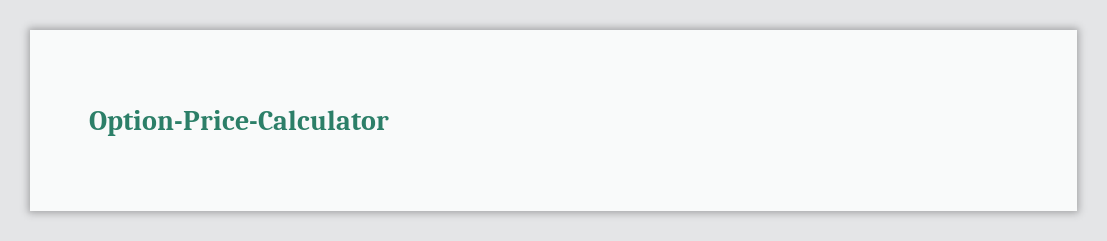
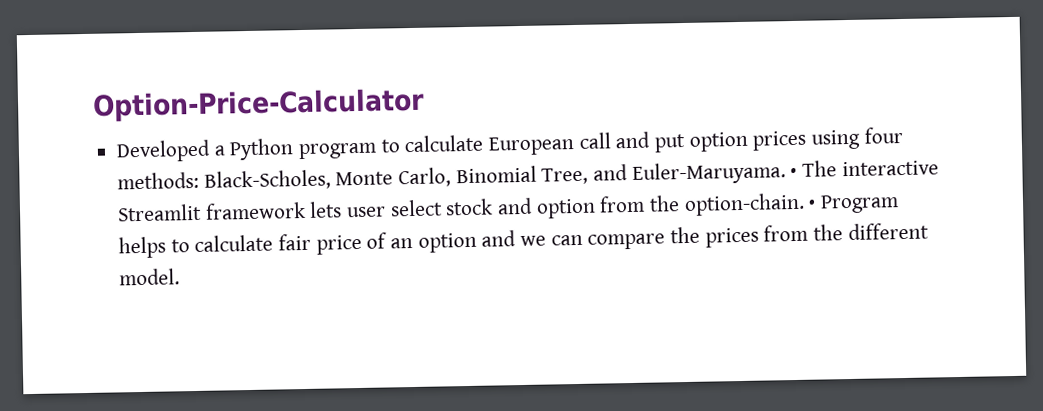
(389, 123) none -> [116,127,903,163] [117,160,939,191] [117,192,900,222] [118,222,929,259] [119,268,181,286] // Developed a Python program to calculate European call and put option prices using four methods: Black-Scholes, Monte Carlo, Binomial Tree, and Euler-Maruyama. • The interactive Streamlit framework lets user select stock and option from the option-chain. • Program helps to calculate fair price of an option and we can compare the prices from the different model.

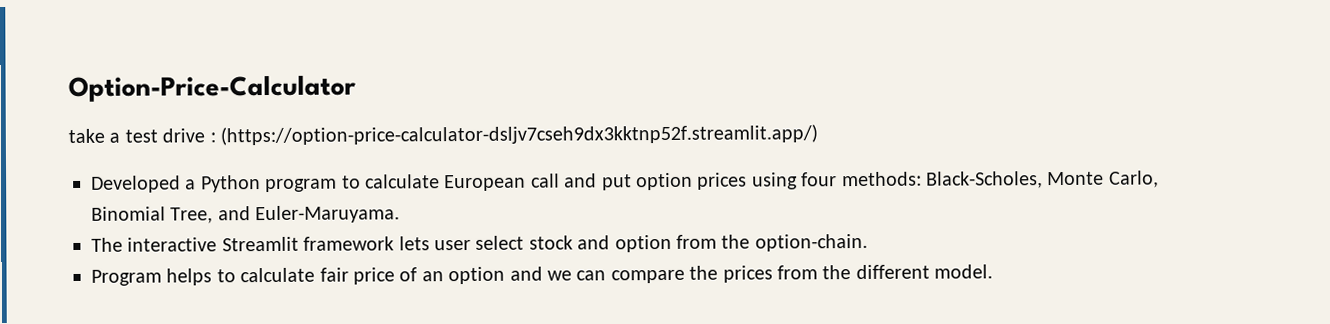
(425, 104) none -> [68,124,818,146] // take a test drive : (https://option-price-calculator-dsljv7cseh9dx3kktnp52f.streamlit.app/)
[790,167,798,178] • -> (401, 214) //
[808,199,817,209] • -> (868, 242) //

